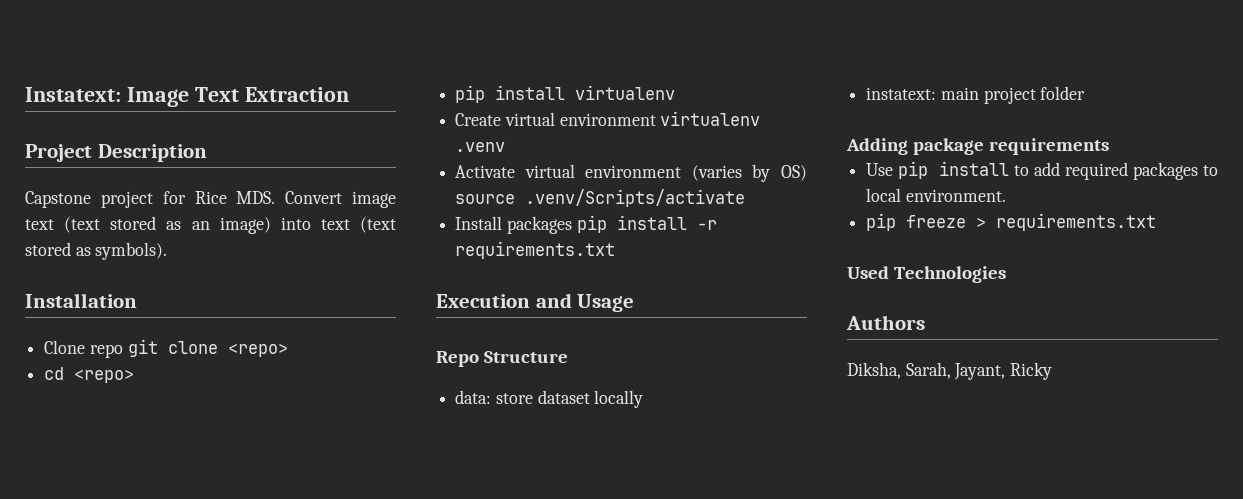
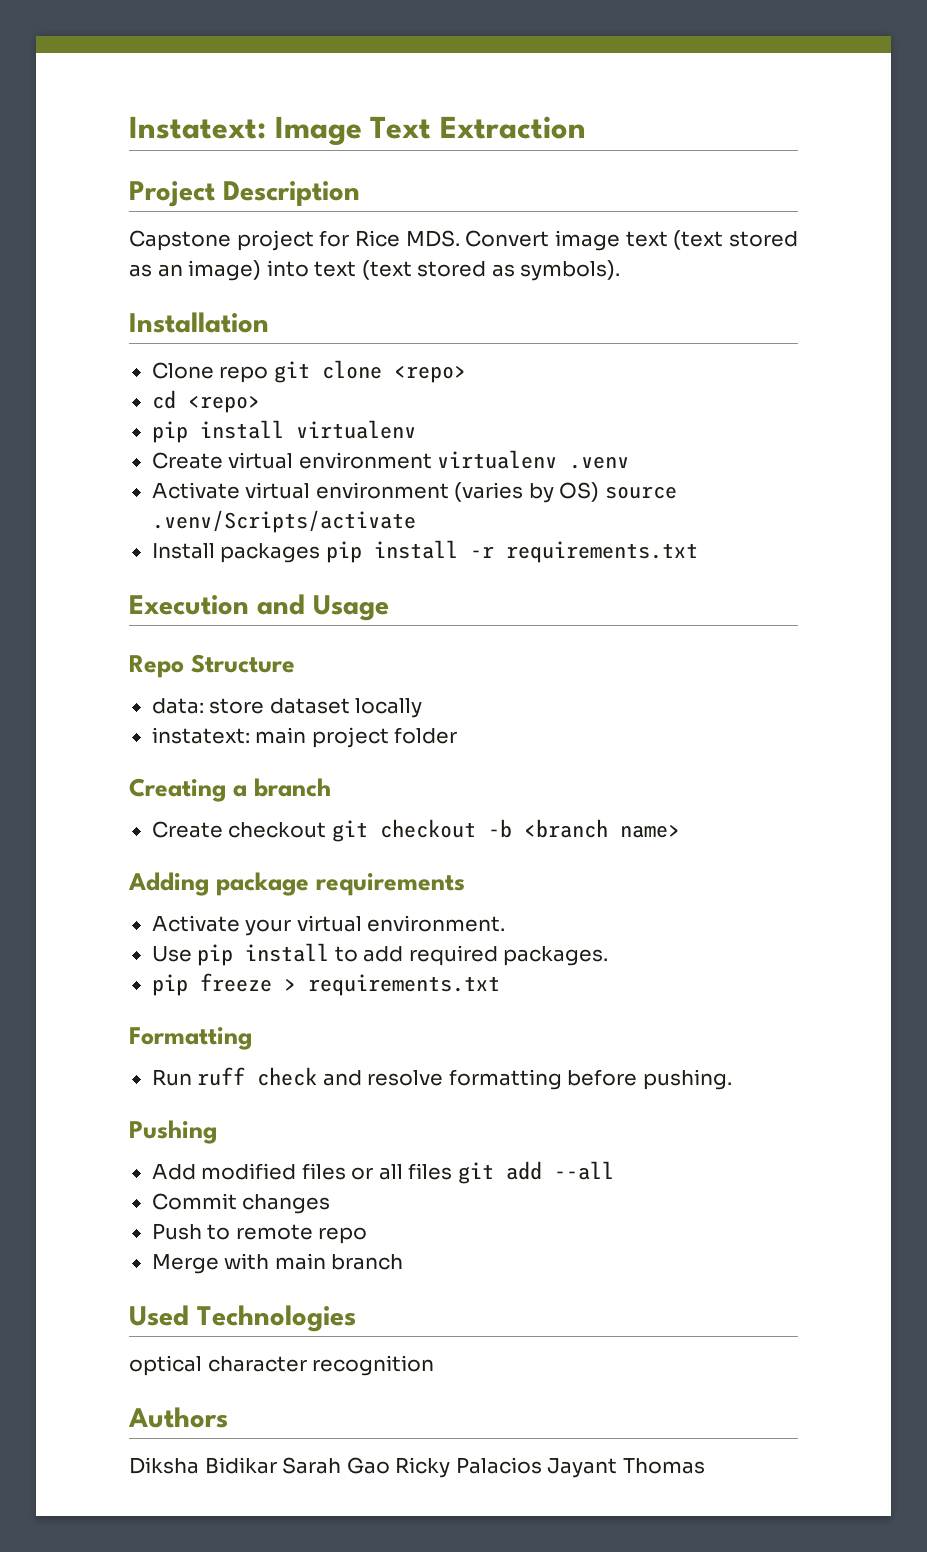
(1086, 93) none -> [129,778,331,802] [151,819,680,842] // Creating a branch // Create checkout git checkout -b <branch name>
(1110, 146) none -> [151,915,506,936] // Activate your virtual environment.
[1132,162,1218,180] [866,188,1006,202] packages to local environment. -> [503,946,609,966] packages.
[847,266,1007,283] [846,315,925,330] [847,362,1053,380] Used Technologies // Authors // Diksha, Sarah, Jayant, Ricky -> [129,1026,252,1050] [151,1067,732,1090] [129,1120,217,1144] [151,1161,614,1184] [151,1193,331,1214] [151,1223,368,1244] [151,1253,404,1274] [129,1305,356,1332] [129,1355,435,1376] [128,1407,228,1428] [129,1457,705,1478] Formatting // Run ruff check and resolve formatting before pushing. // Pushing // Add modified files or all files git add --all // Commit changes // Push to remote repo // Merge with main branch // Used Technologies // optical character recognition // Authors // Diksha Bidikar Sarah Gao Ricky Palacios Jayant Thomas

